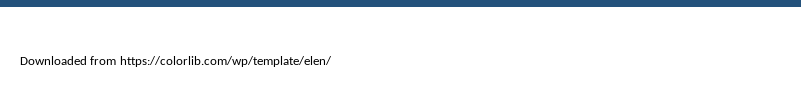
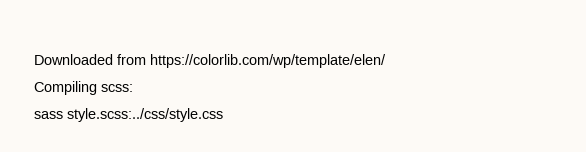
(332, 61) none -> [34,81,133,95] [34,108,223,122] // Compiling scss: // sass style.scss:../css/style.css

